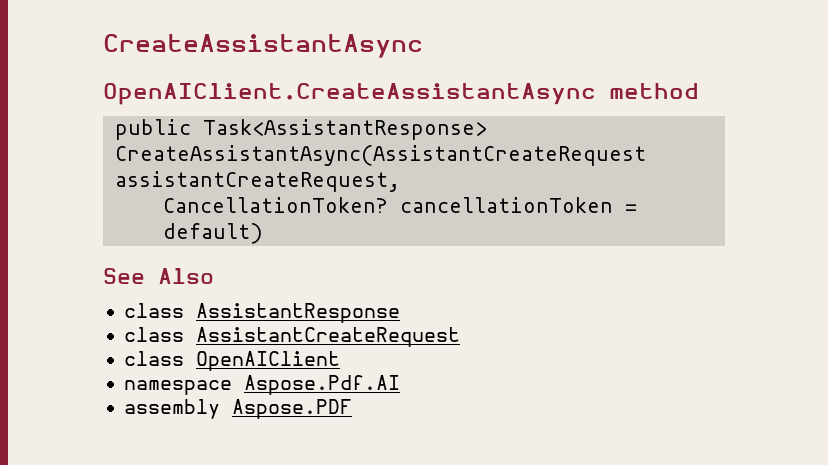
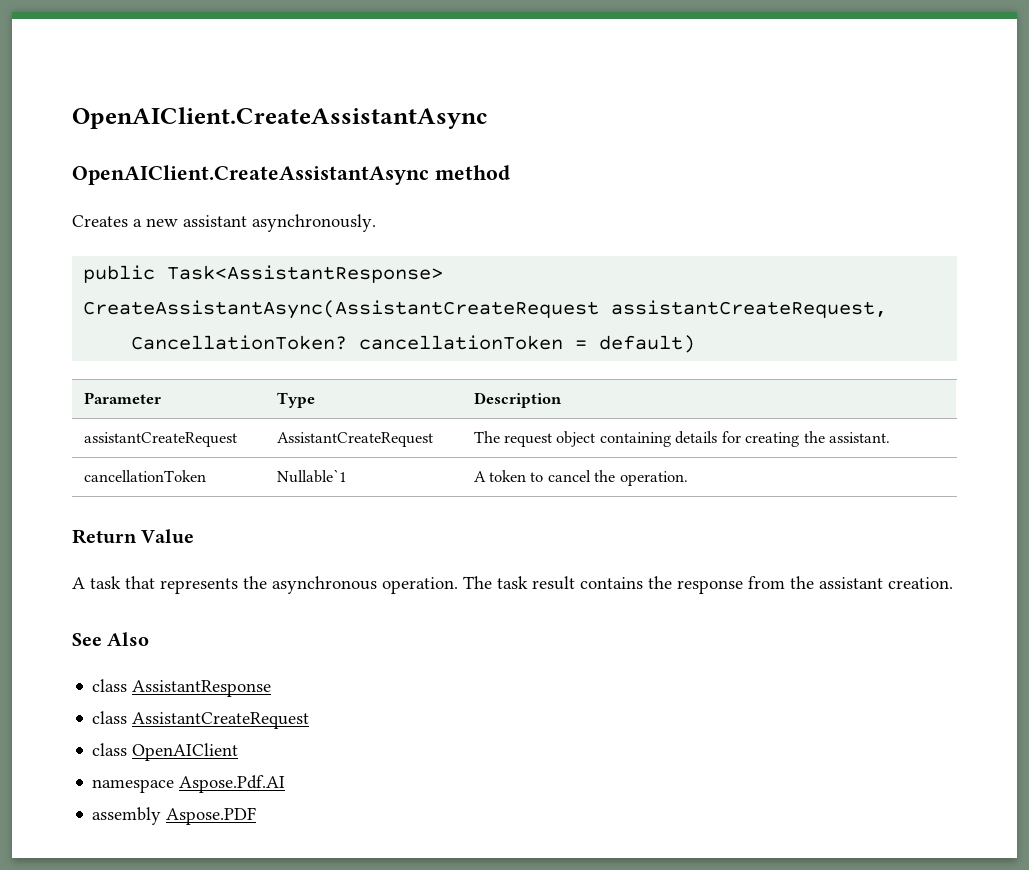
[103,34,423,58] CreateAssistantAsync -> [72,107,487,129] OpenAIClient.CreateAssistantAsync
(699, 91) none -> [72,214,376,232] // Creates a new assistant asynchronously.
(263, 233) none -> [83,392,161,404] [276,392,315,408] [473,392,562,408] [83,432,237,447] [276,432,433,447] [473,431,891,447] [83,470,206,482] [276,469,347,483] [473,470,688,486] [72,529,195,544] [72,576,953,594] // Parameter | Type | Description // assistantCreateRequest | AssistantCreateRequest | The request object containing details for creating the assistant. // cancellationToken | Nullable`1 | A token to cancel the operation. // Return Value // A task that represents the asynchronous operation. The task result contains the response from the assistant creation.

